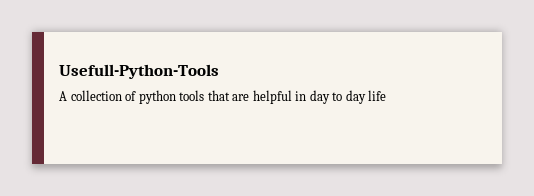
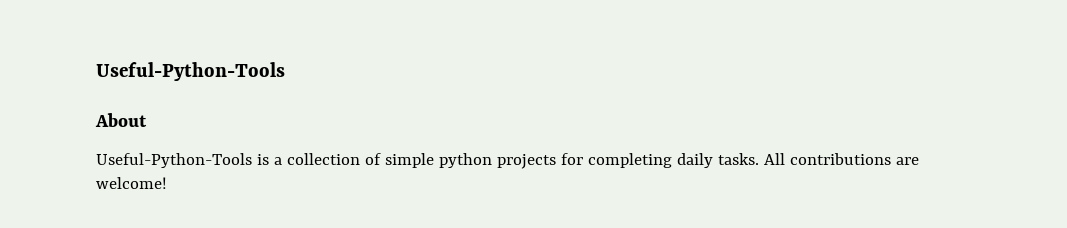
[59,64,219,79] [59,90,387,104] Usefull-Python-Tools // A collection of python tools that are helpful in day to day life -> [96,62,285,81] [95,113,147,127] [96,153,919,169] [96,177,167,189] Useful-Python-Tools // About // Useful-Python-Tools is a collection of simple python projects for completing daily tasks. All contributions are welcome!

